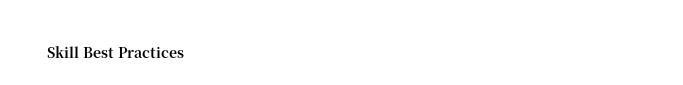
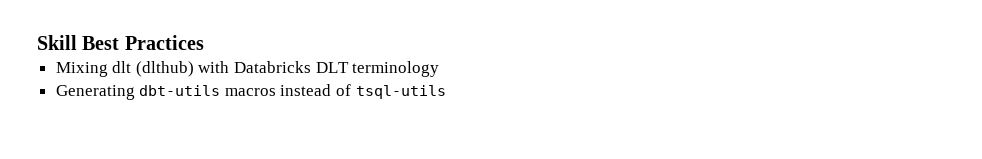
(184, 52) none -> [55,61,440,77] [55,84,446,100] // Mixing dlt (dlthub) with Databricks DLT terminology // Generating dbt-utils macros instead of tsql-utils

